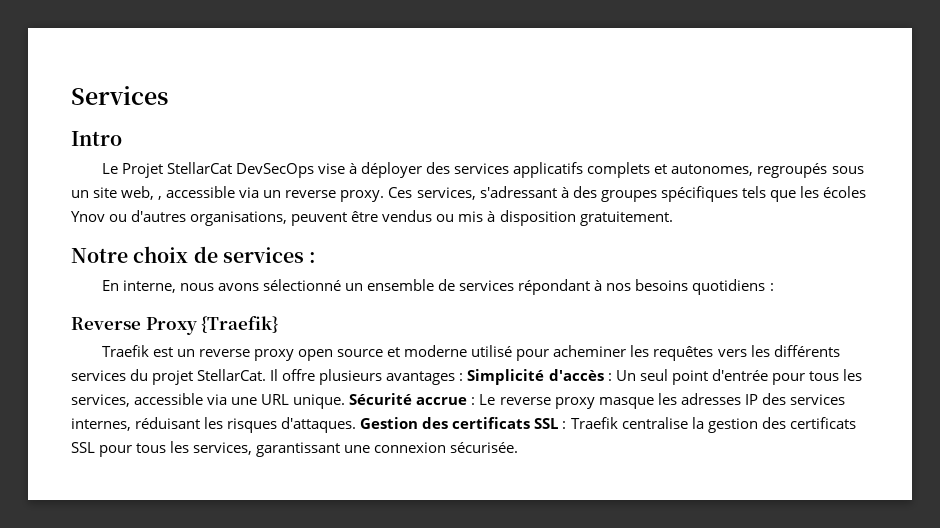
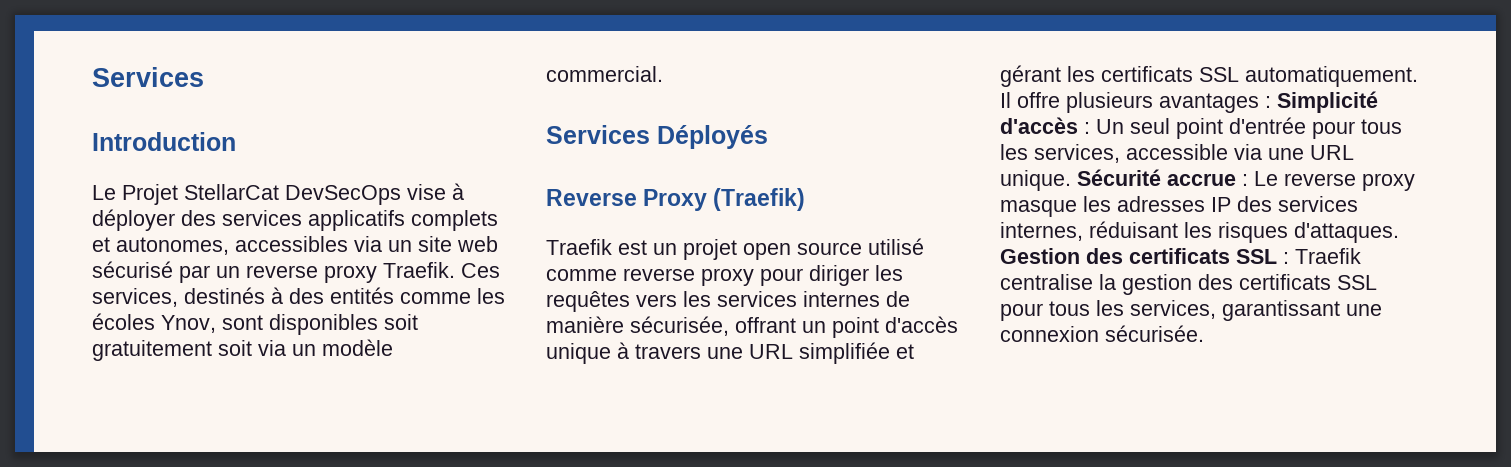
[71,131,122,146] Intro -> [92,132,236,151] Introduction
[757,163,864,178] [71,186,866,202] [71,210,673,226] [71,246,317,263] [101,279,774,295] regroupés sous un site web, , accessible via un reverse proxy. Ces services, s'adressant à des groupes spécifiques tels que les écoles Ynov ou d'autres organisations, peuvent être vendus ou mis à disposition gratuitement. // Notre choix de services : // En interne, nous avons sélectionné un ensemble de services répondant à nos besoins quotidiens : -> [235,236,498,252] [92,261,500,283] [92,287,505,307] [92,313,418,335] [92,339,393,361] [546,66,663,82] [546,125,768,149] accessibles via un site web sécurisé par un reverse proxy Traefik. Ces services, destinés à des entités comme les écoles Ynov, sont disponibles soit gratuitement soit via un modèle commercial. // Services Déployés
[201,316,279,333] {Traefik} -> [713,188,806,211] (Traefik)
[198,345,840,361] [71,369,267,385] reverse proxy open source et moderne utilisé pour acheminer les requêtes vers les différents services du projet StellarCat. -> [683,238,924,260] [546,265,903,286] [546,291,910,312] [546,316,958,338] [546,342,914,364] [1000,65,1418,87] projet open source utilisé comme reverse proxy pour diriger les requêtes vers les services internes de manière sécurisée, offrant un point d'accès unique à travers une URL simplifiée et gérant les certificats SSL automatiquement.

